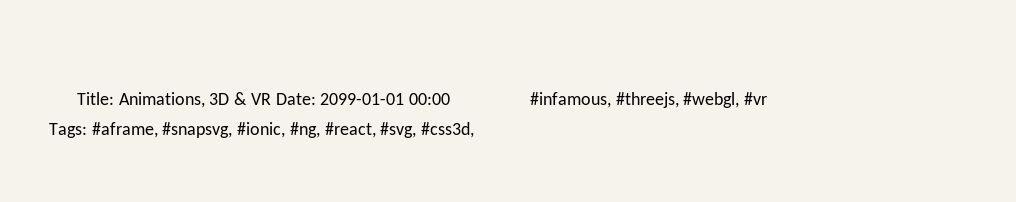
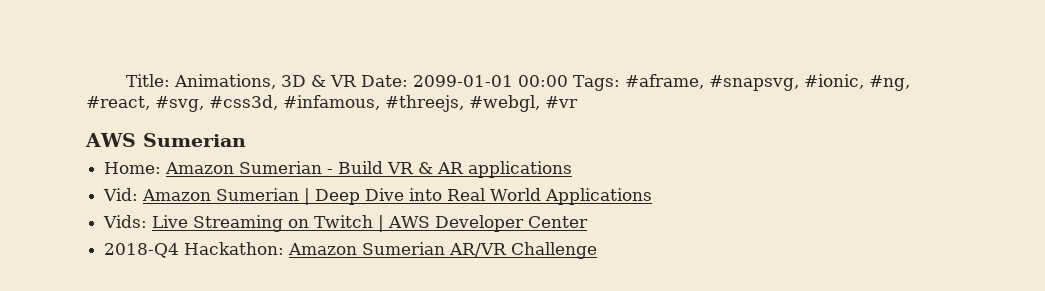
(768, 98) none -> [85,133,246,147] [104,161,573,178] [103,188,653,205] [103,215,589,232] [104,242,598,259] // AWS Sumerian // Home: Amazon Sumerian - Build VR & AR applications // Vid: Amazon Sumerian | Deep Dive into Real World Applications // Vids: Live Streaming on Twitch | AWS Developer Center // 2018-Q4 Hackathon: Amazon Sumerian AR/VR Challenge

